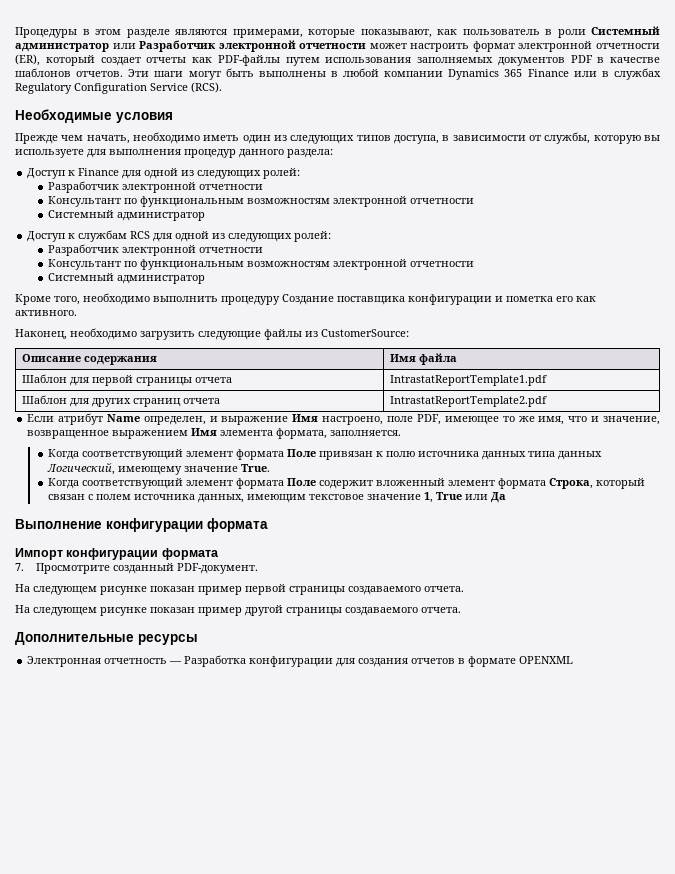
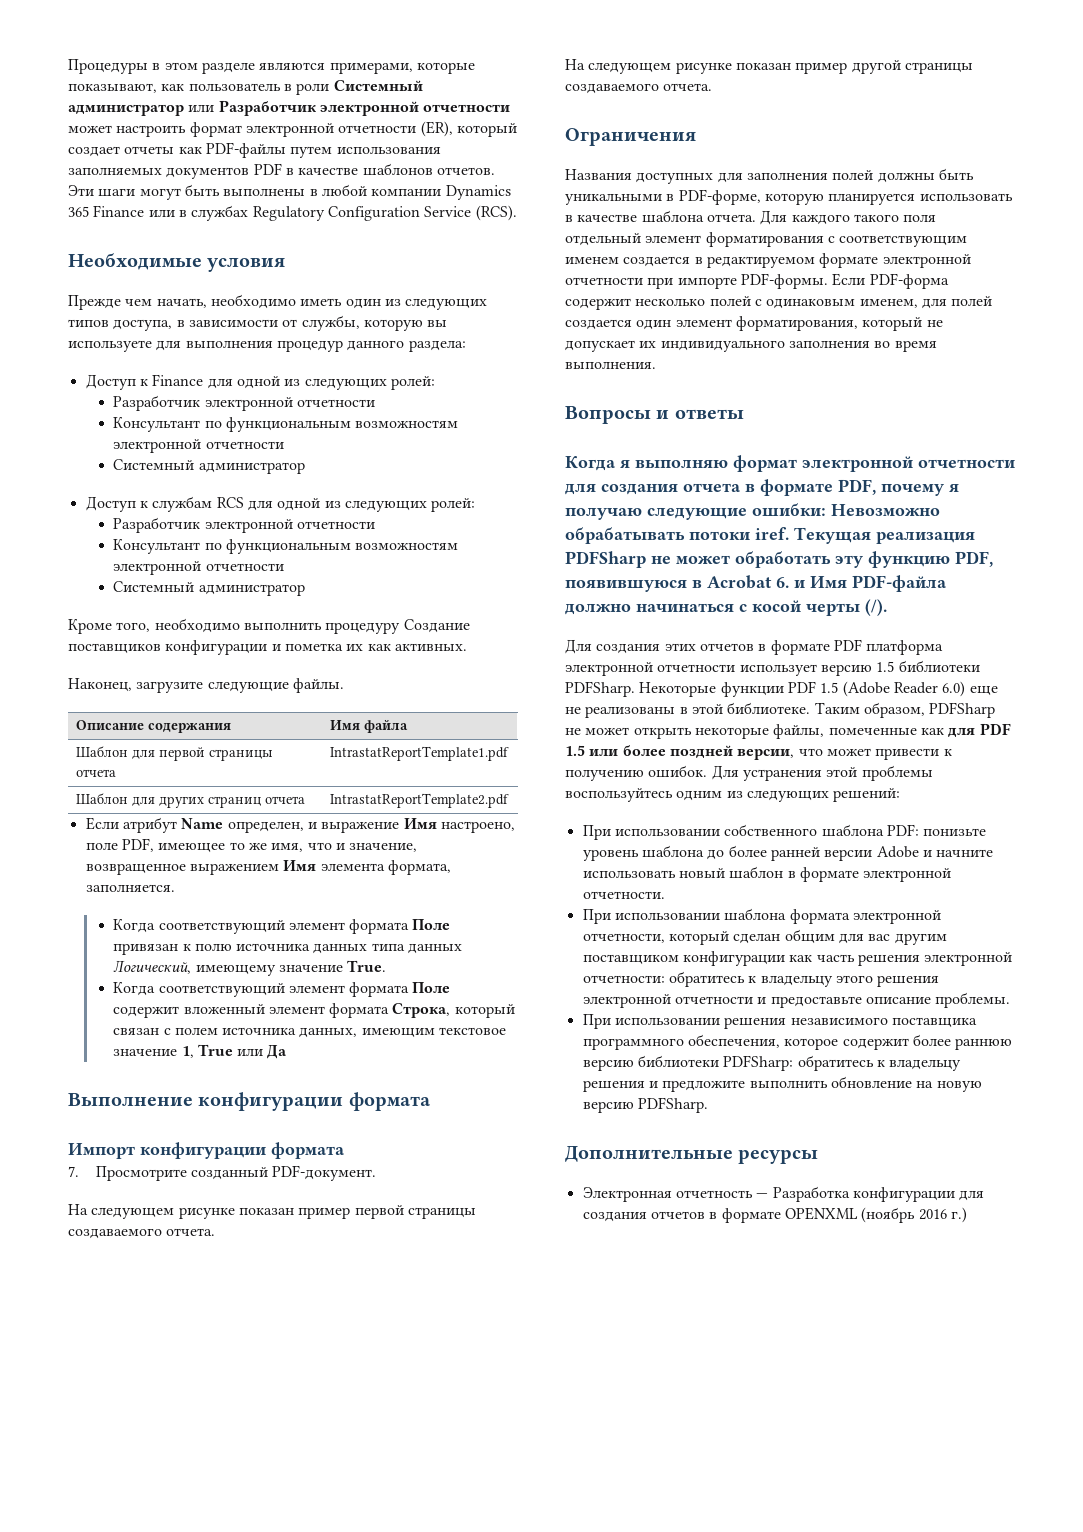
[337,296,405,305] поставщика -> [68,643,161,654] поставщиков
[556,296,596,302] [15,310,77,316] [15,328,409,340] его как активного. // Наконец, необходимо загрузить следующие файлы из CustomerSource: -> [346,643,467,651] [68,678,344,693] их как активных. // Наконец, загрузите следующие файлы.
(461, 610) none -> [565,128,696,146] [565,168,974,184] [565,189,1013,205] [565,210,937,225] [565,232,968,247] [565,253,971,268] [565,273,949,289] [565,296,993,310] [565,316,943,331] [565,340,937,352] [565,361,656,369] [565,406,744,424] [565,455,1016,472] [565,479,959,496] [565,503,940,520] [565,527,975,544] [565,551,993,568] [565,575,947,592] [565,599,887,616] [565,639,944,655] [565,660,980,676] [565,681,998,697] [565,702,996,718] [565,723,1011,739] [565,745,952,760] [565,765,933,781] [565,788,901,802] [582,824,987,840] [582,845,994,861] [582,866,952,882] [582,891,665,899] [582,908,941,924] [582,929,947,945] [582,951,1013,966] [582,971,940,987] [582,992,1011,1008] [582,1014,977,1029] [582,1034,1013,1050] [582,1055,962,1071] [582,1076,982,1092] [582,1097,708,1113] // Ограничения // Названия доступных для заполнения полей должны быть уникальными в PDF-форме, которую планируется использовать в качестве шаблона отчета. Для каждого такого поля отдельный элемент форматирования с соответствующим именем создается в редактируемом формате электронной отчетности при импорте PDF-формы. Если PDF-форма содержит несколько полей с одинаковым именем, для полей создается один элемент форматирования, который не допускает их индивидуального заполнения во время выполнения. // Вопросы и ответы // Когда я выполняю формат электронной отчетности для создания отчета в формате PDF, почему я получаю следующие ошибки: Невозможно обрабатывать потоки iref. Текущая реализация PDFSharp не может обработать эту функцию PDF, появившуюся в Acrobat 6. и Имя PDF-файла должно начинаться с косой черты (/). // Для создания этих отчетов в формате PDF платформа электронной отчетности использует версию 1.5 библиотеки PDFSharp. Некоторые функции PDF 1.5 (Adobe Reader 6.0) еще не реализованы в этой библиотеке. Таким образом, PDFSharp не может открыть некоторые файлы, помеченные как для PDF 1.5 или более поздней версии, что может привести к получению ошибок. Для устранения этой проблемы воспользуйтесь одним из следующих решений: // При использовании собственного шаблона PDF: понизьте уровень шаблона до более ранней версии Adobe и начните использовать новый шаблон в формате электронной отчетности. // При использовании шаблона формата электронной отчетности, который сделан общим для вас другим поставщиком конфигурации как часть решения электронной отчетности: обратитесь к владельцу этого решения электронной отчетности и предоставьте описание проблемы. // При использовании решения независимого поставщика программного обеспечения, которое содержит более раннюю версию библиотеки PDFSharp: обратитесь к владельцу решения и предложите выполнить обновление на новую версию PDFSharp.
(574, 660) none -> [861,1207,967,1223] (ноябрь 2016 г.)

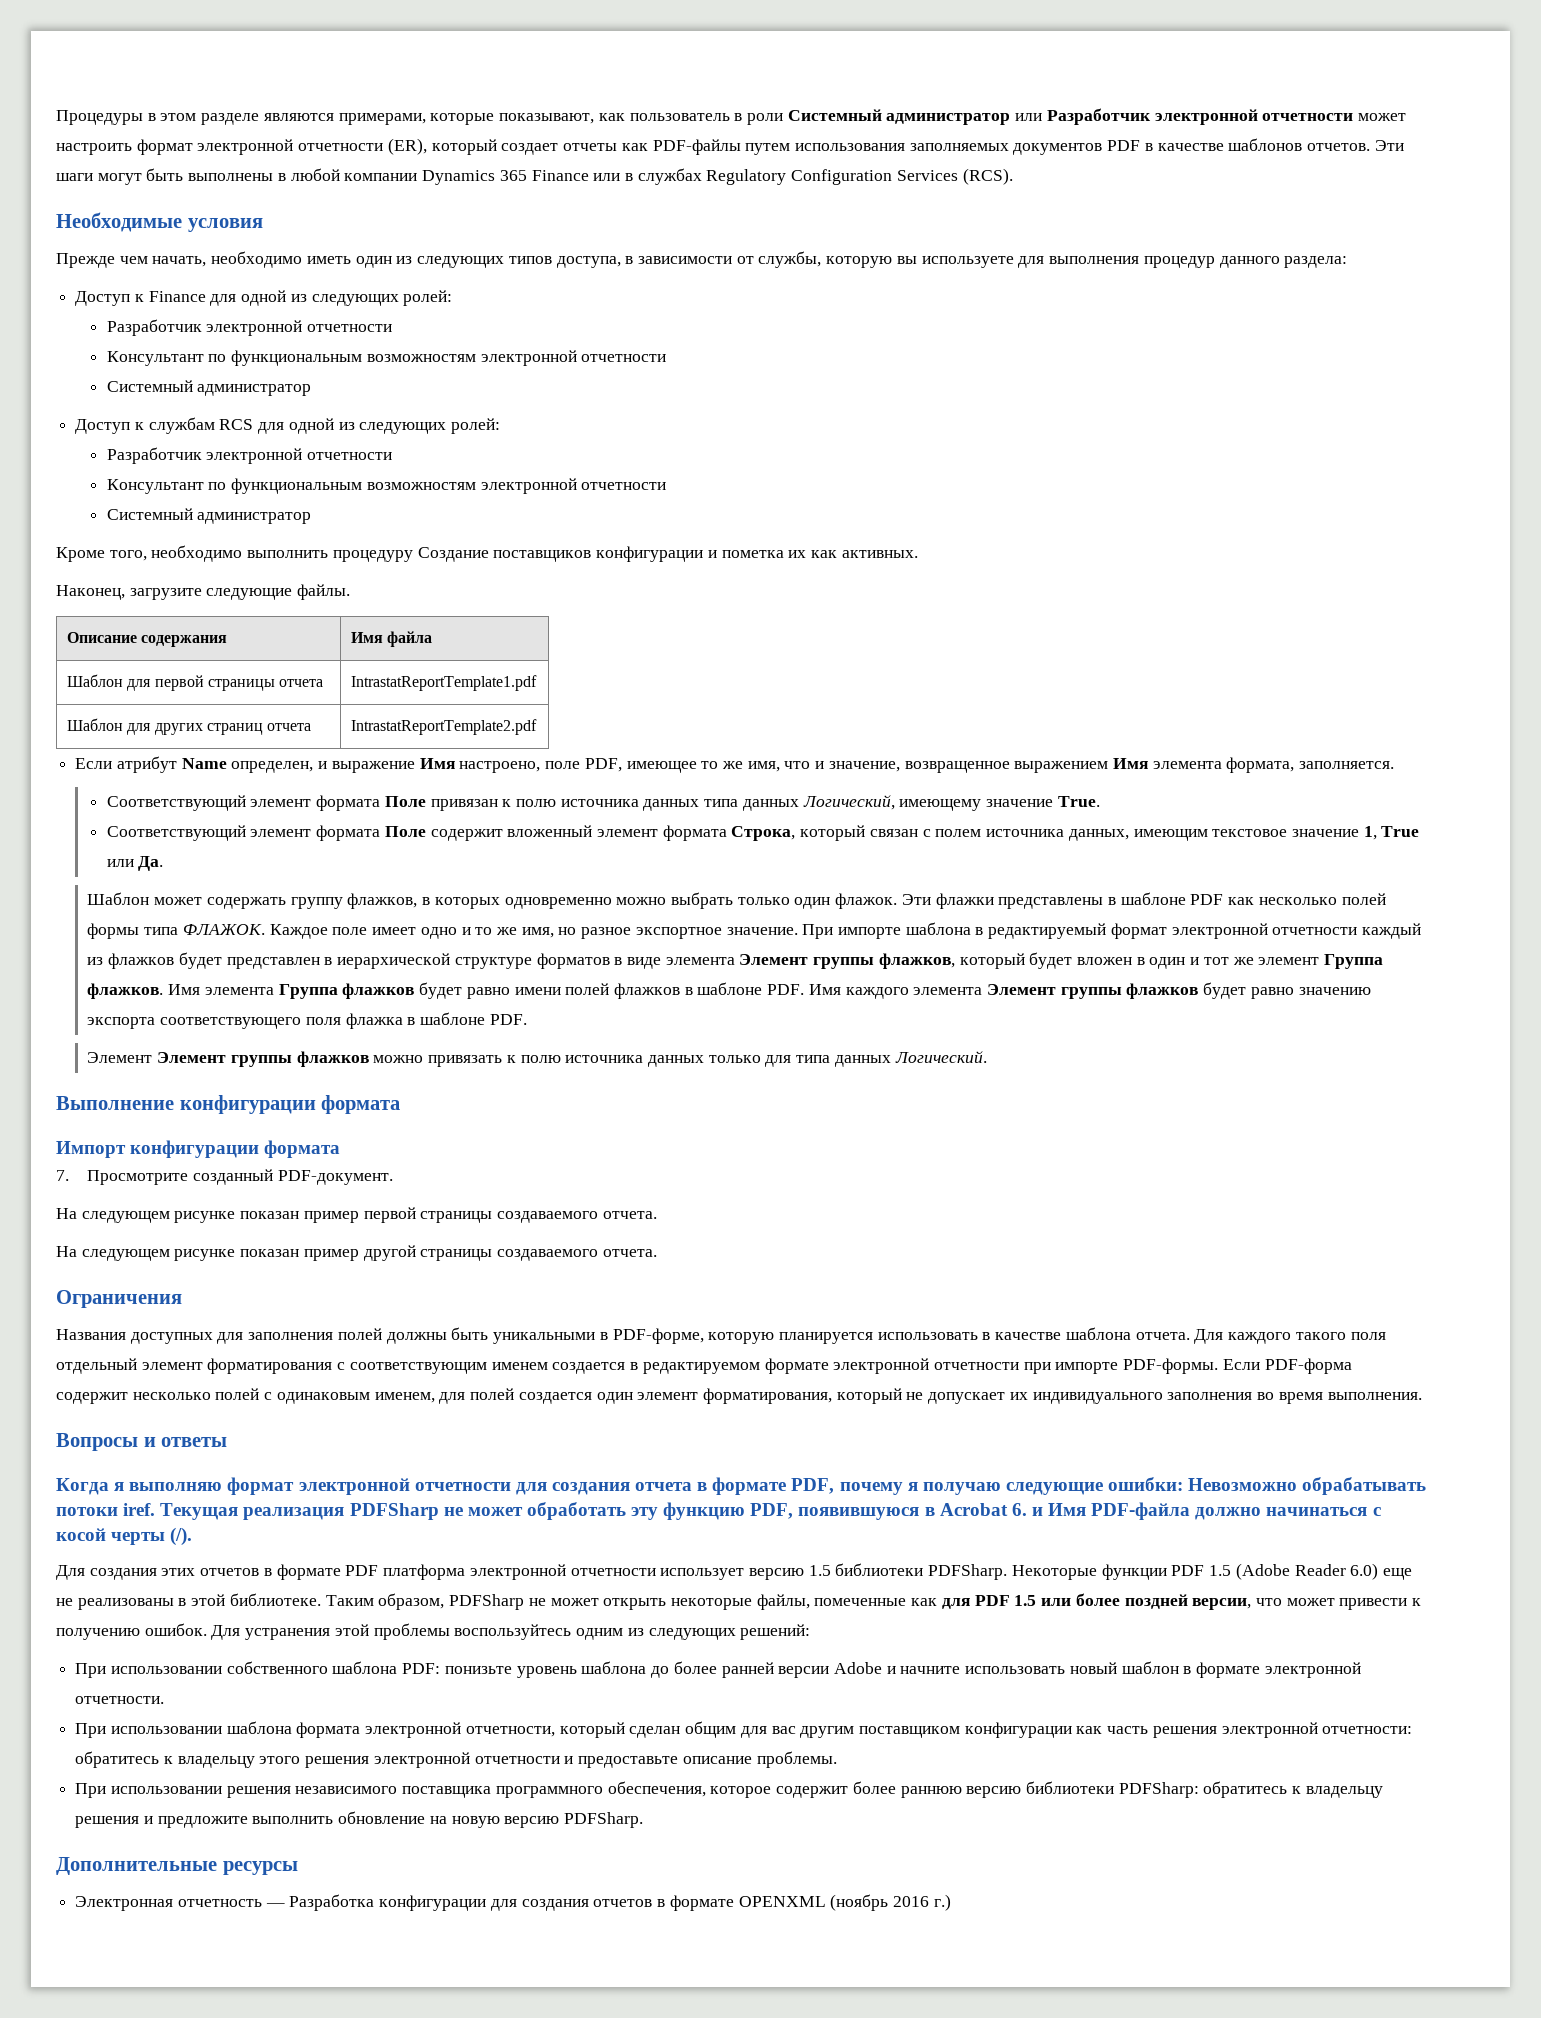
[424,206,472,217] Service -> [896,170,958,181] Services
[113,919,285,934] Когда соответствующий -> [106,795,246,811] Соответствующий
[113,982,285,997] Когда соответствующий -> [106,825,246,841] Соответствующий
[267,1045,288,1059] Да -> [138,856,164,871] [87,892,1386,909] [87,922,1422,939] [87,952,1384,969] [87,982,1371,999] [87,1012,527,1029] [87,1051,987,1067] Да. // Шаблон может содержать группу флажков, в которых одновременно можно выбрать только один флажок. Эти флажки представлены в шаблоне PDF как несколько полей формы типа ФЛАЖОК. Каждое поле имеет одно и то же имя, но разное экспортное значение. При импорте шаблона в редактируемый формат электронной отчетности каждый из флажков будет представлен в иерархической структуре форматов в виде элемента Элемент группы флажков, который будет вложен в один и тот же элемент Группа флажков. Имя элемента Группа флажков будет равно имени полей флажков в шаблоне PDF. Имя каждого элемента Элемент группы флажков будет равно значению экспорта соответствующего поля флажка в шаблоне PDF. // Элемент Элемент группы флажков можно привязать к полю источника данных только для типа данных Логический.

